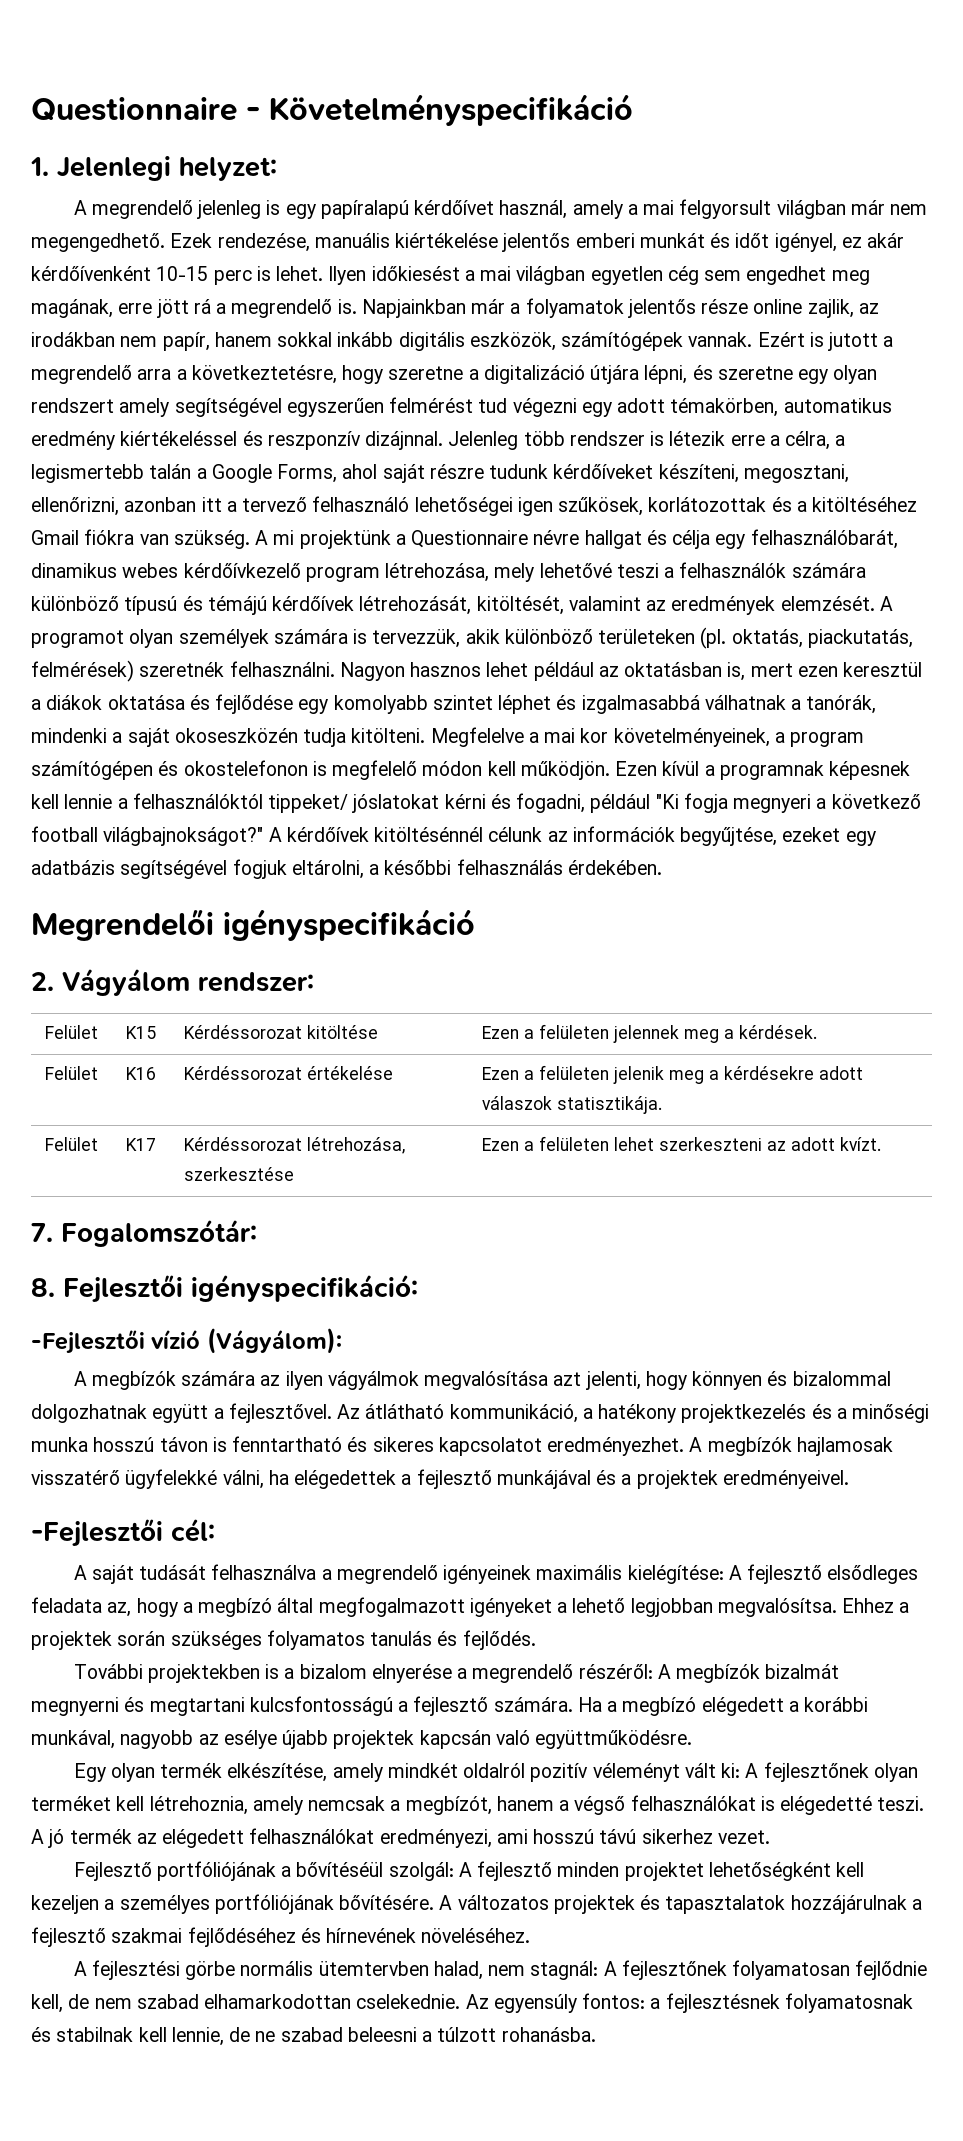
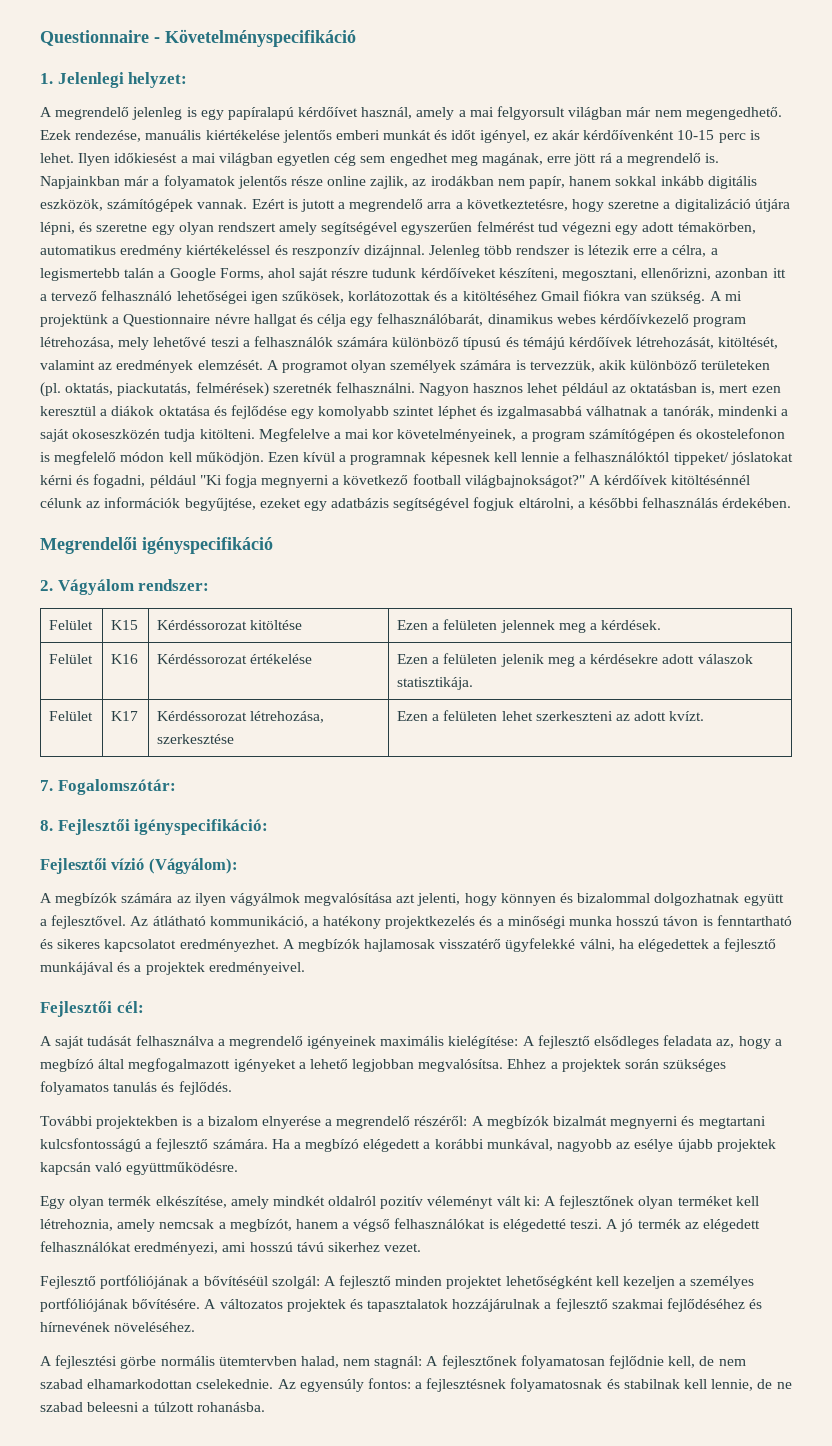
[733,794,812,813] megnyeri -> [261,475,330,488] megnyerni
[31,1329,145,1354] -Fejlesztői -> [40,858,107,874] Fejlesztői
[31,1518,163,1547] -Fejlesztői -> [40,1001,112,1017] Fejlesztői

